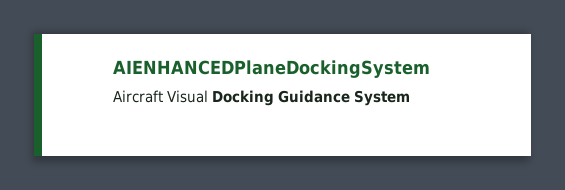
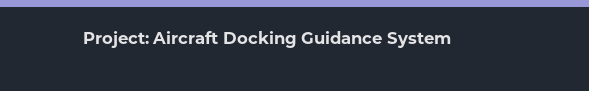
[113,60,430,78] [113,90,209,103] AIENHANCEDPlaneDockingSystem // Aircraft Visual -> [83,31,219,48] Project: Aircraft

